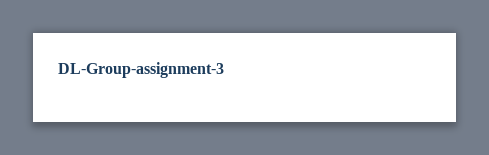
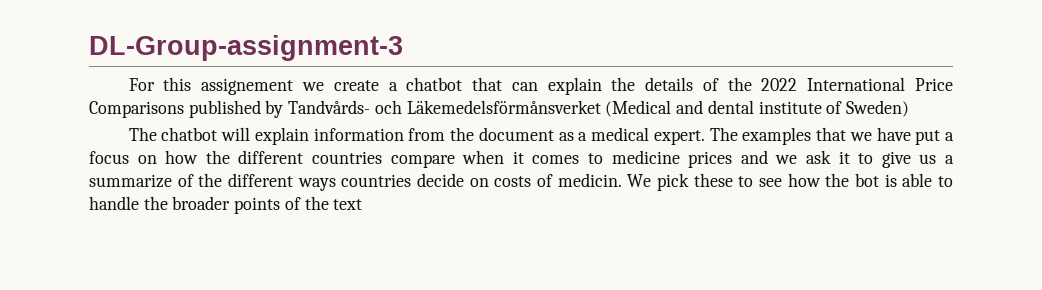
(224, 70) none -> [128,77,954,95] [89,100,909,118] [128,127,954,145] [89,150,955,168] [89,173,953,191] [89,196,363,214] // For this assignement we create a chatbot that can explain the details of the 2022 International Price Comparisons published by Tandvårds- och Läkemedelsförmånsverket (Medical and dental institute of Sweden) // The chatbot will explain information from the document as a medical expert. The examples that we have put a focus on how the different countries compare when it comes to medicine prices and we ask it to give us a summarize of the different ways countries decide on costs of medicin. We pick these to see how the bot is able to handle the broader points of the text

